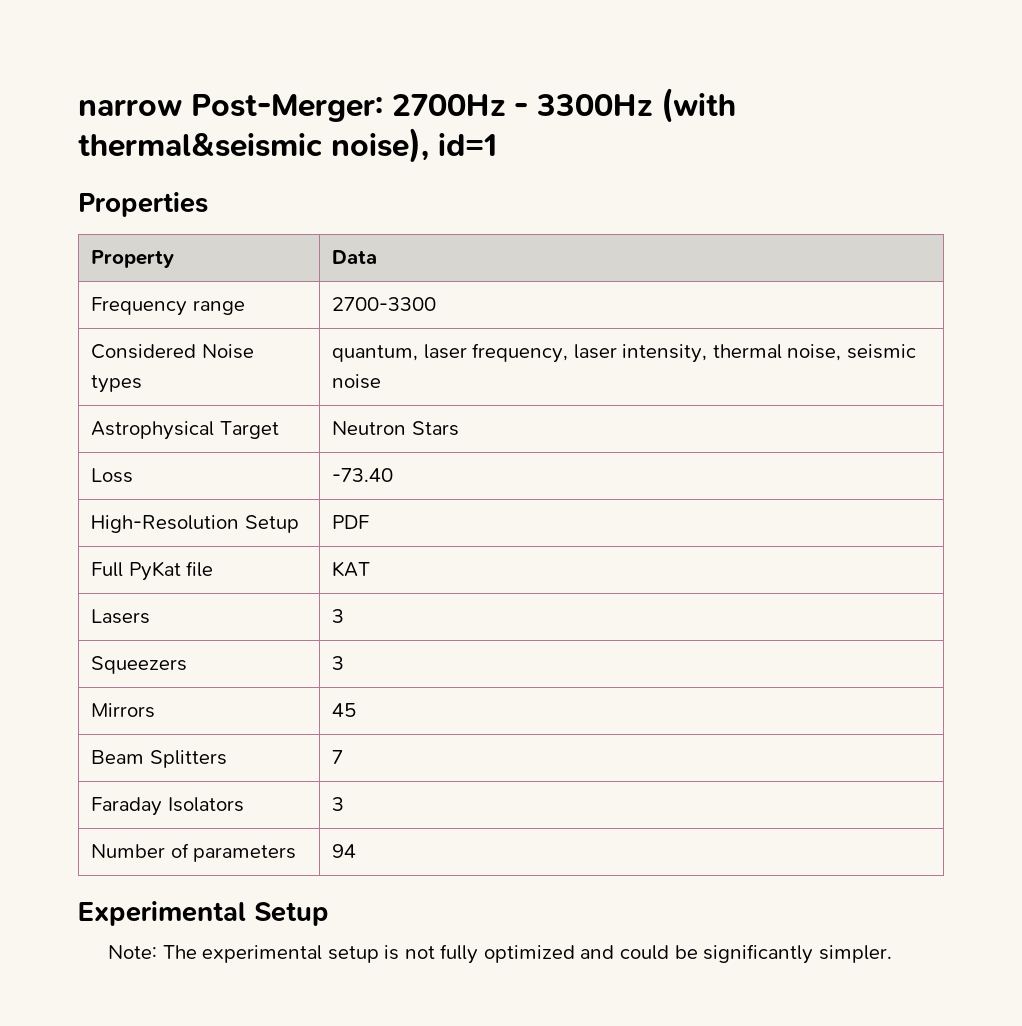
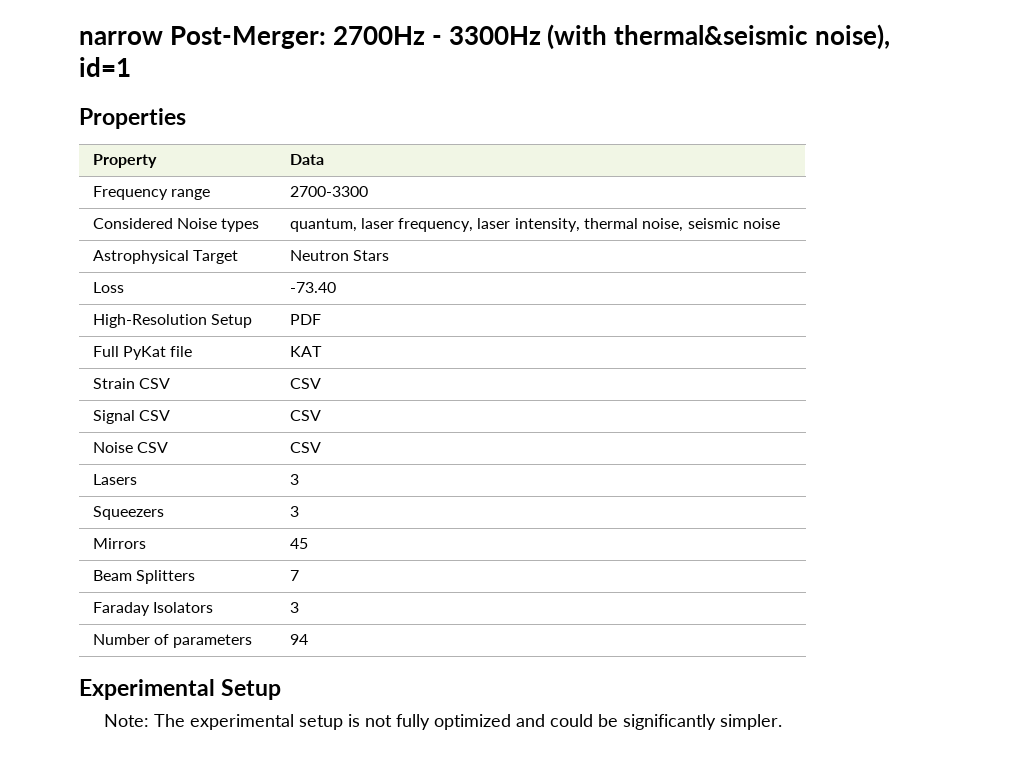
(371, 569) none -> [92,378,170,389] [289,378,321,389] [92,410,170,424] [289,410,321,421] [92,442,168,453] [289,442,321,453] // Strain CSV | CSV // Signal CSV | CSV // Noise CSV | CSV

